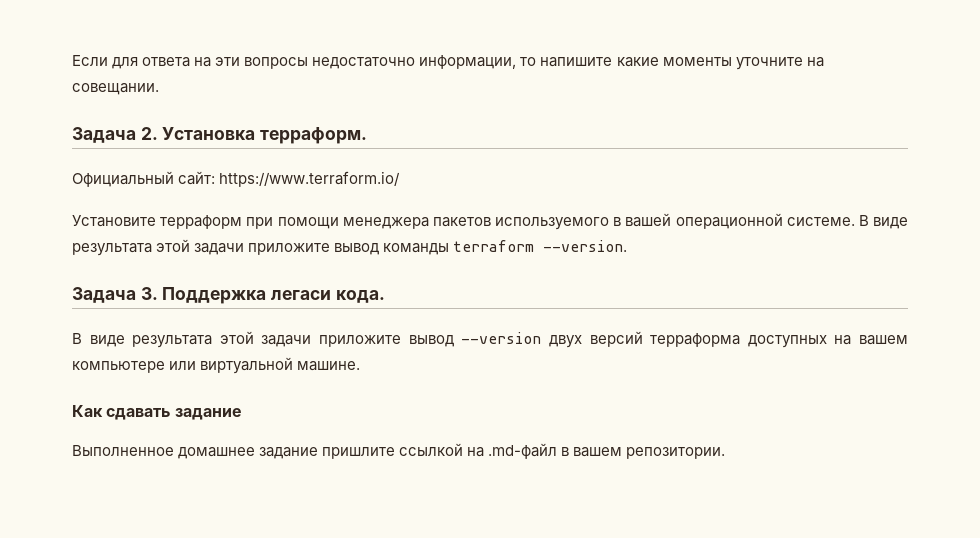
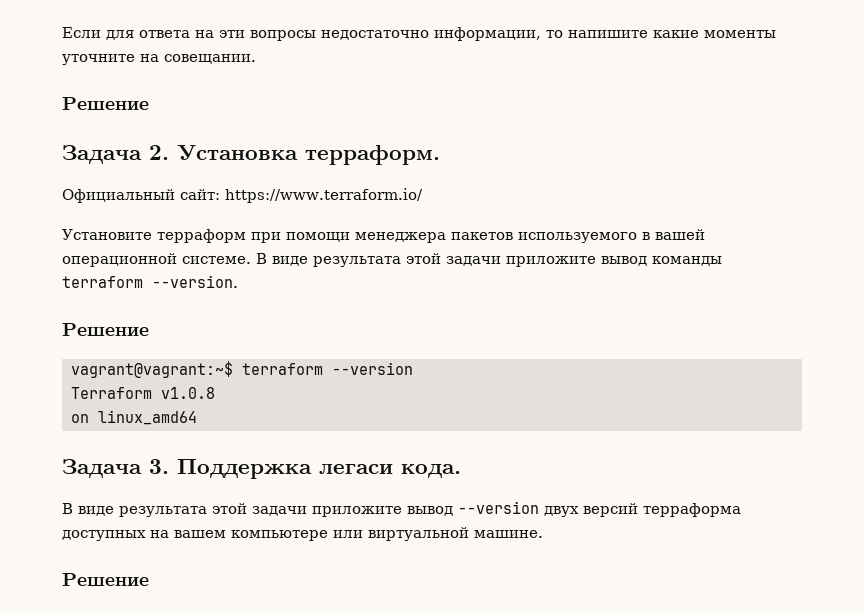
(159, 89) none -> [62,97,149,110] // Решение
(628, 246) none -> [62,323,149,336] [71,361,413,378] [71,387,215,399] [71,410,197,425] // Решение // vagrant@vagrant:~$ terraform --version // Terraform v1.0.8 // on linux_amd64
[72,405,242,420] [72,443,726,459] Как cдавать задание // Выполненное домашнее задание пришлите ссылкой на .md-файл в вашем репозитории. -> [62,573,149,586] Решение

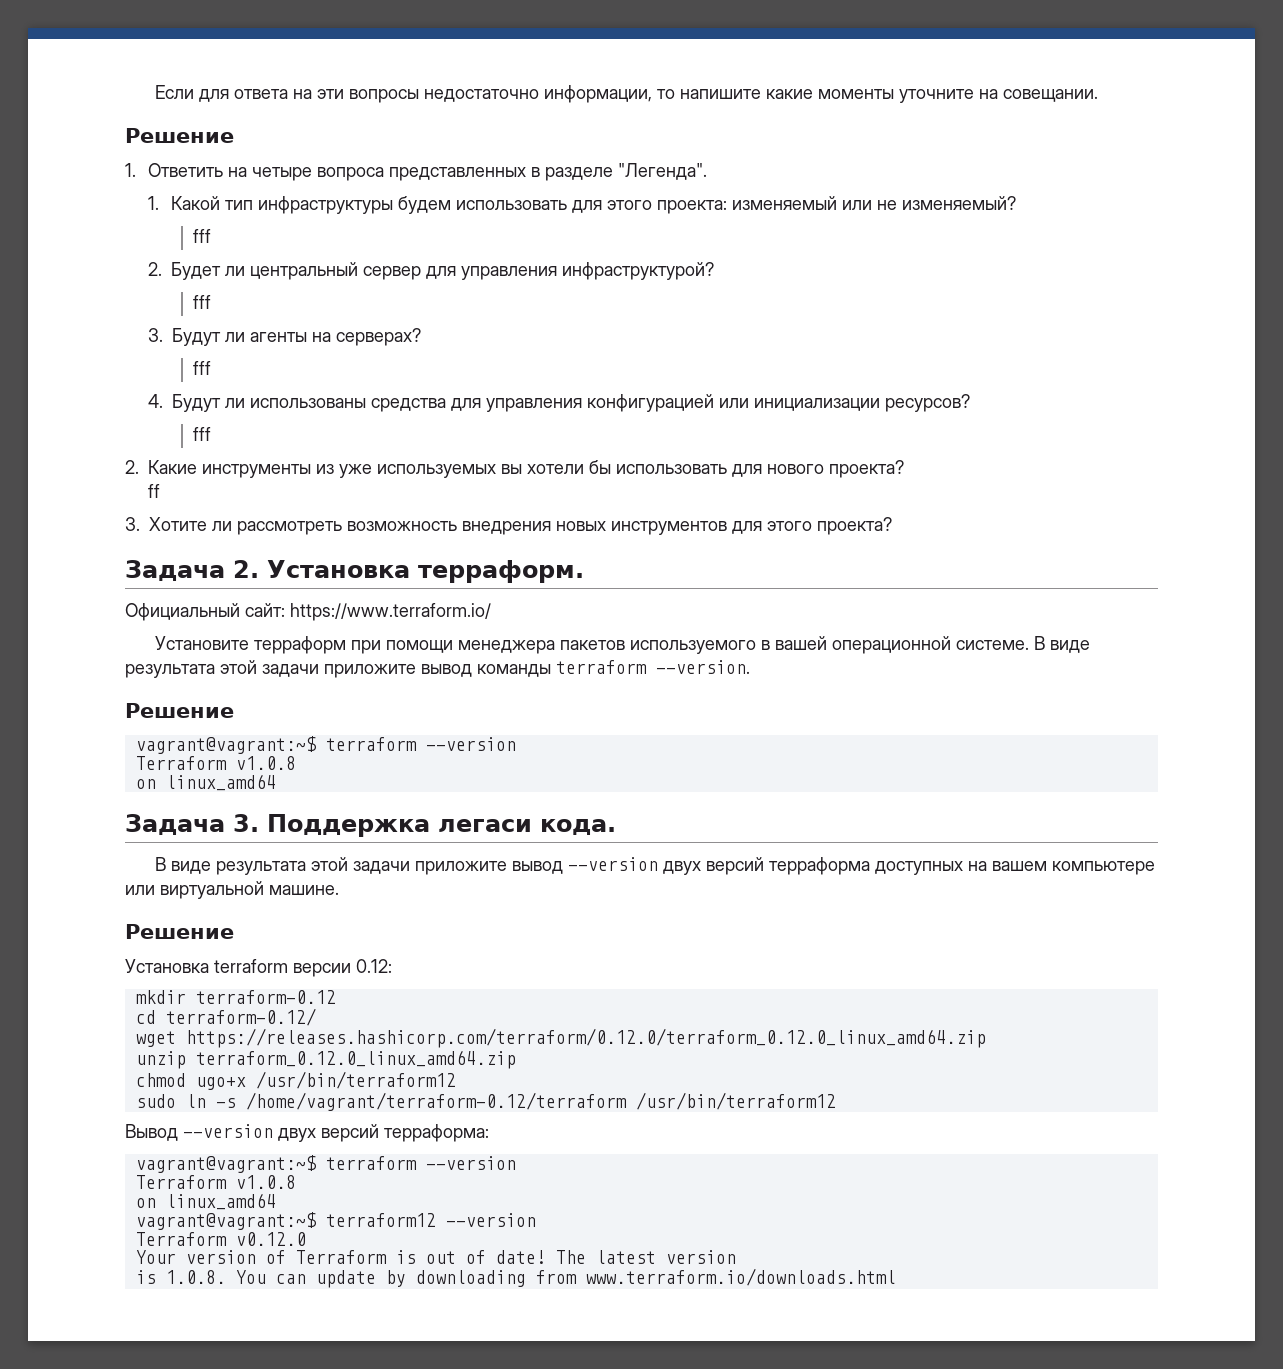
(149, 103) none -> [125,163,707,181] [147,196,1016,214] [193,229,212,243] [147,262,714,280] [193,295,212,309] [147,328,421,346] [193,361,212,375] [147,394,970,412] [193,427,212,441] [125,460,904,478] [147,484,160,498] [125,517,892,535] // 1. Ответить на четыре вопроса представленных в разделе "Легенда". // 1. Какой тип инфраструктуры будем использовать для этого проекта: изменяемый или не изменяемый? // fff // 2. Будет ли центральный сервер для управления инфраструктурой? // fff // 3. Будут ли агенты на серверах? // fff // 4. Будут ли использованы средства для управления конфигурацией или инициализации ресурсов? // fff // 2. Какие инструменты из уже используемых вы хотели бы использовать для нового проекта? // ff // 3. Хотите ли рассмотреть возможность внедрения новых инструментов для этого проекта?
(149, 579) none -> [125,959,392,977] [135,990,336,1004] [135,1008,316,1026] [135,1028,986,1048] [135,1050,516,1069] [135,1071,456,1090] [135,1092,836,1111] [125,1124,489,1142] [135,1155,516,1173] [135,1175,296,1189] [135,1193,276,1210] [135,1212,536,1230] [135,1232,306,1246] [135,1250,736,1264] [135,1268,896,1288] // Установка terraform версии 0.12: // mkdir terraform-0.12 // cd terraform-0.12/ // wget https://releases.hashicorp.com/terraform/0.12.0/terraform_0.12.0_linux_amd64.zip // unzip terraform_0.12.0_linux_amd64.zip // chmod ugo+x /usr/bin/terraform12 // sudo ln -s /home/vagrant/terraform-0.12/terraform /usr/bin/terraform12 // Вывод --version двух версий терраформа: // vagrant@vagrant:~$ terraform --version // Terraform v1.0.8 // on linux_amd64 // vagrant@vagrant:~$ terraform12 --version // Terraform v0.12.0 // Your version of Terraform is out of date! The latest version // is 1.0.8. You can update by downloading from www.terraform.io/downloads.html

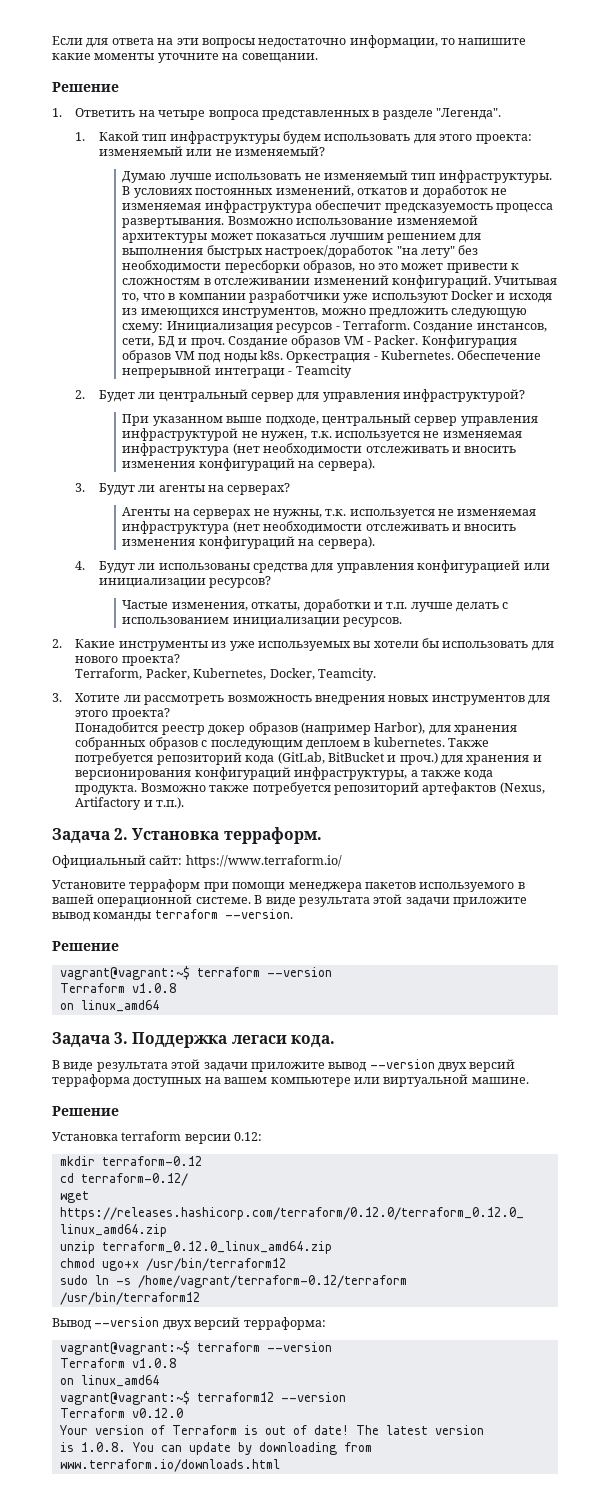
[193,229,212,243] fff -> [122,170,552,183] [122,185,508,198] [122,200,553,213] [122,215,478,228] [122,233,482,243] [122,245,479,258] [122,260,520,273] [122,275,558,288] [122,290,552,303] [122,308,528,318] [122,320,547,333] [122,335,517,348] [122,350,542,363] [122,365,352,378] Думаю лучше использовать не изменяемый тип инфраструктуры. В условиях постоянных изменений, откатов и доработок не изменяемая инфраструктура обеспечит предсказуемость процесса развертывания. Возможно использование изменяемой архитектуры может показаться лучшим решением для выполнения быстрых настроек/доработок "на лету" без необходимости пересборки образов, но это может привести к сложностям в отслеживании изменений конфигураций. Учитывая то, что в компании разработчики уже используют Docker и исходя из имеющихся инструментов, можно предложить следующую схему: Инициализация ресурсов - Terraform. Создание инстансов, сети, БД и проч. Создание образов VM - Packer. Конфигурация образов VM под ноды k8s. Оркестрация - Kubernetes. Обеспечение непрерывной интеграци - Teamcity
[193,295,212,309] fff -> [122,413,538,426] [122,428,522,441] [122,443,517,456] [122,458,375,471] При указанном выше подходе, центральный сервер управления инфраструктурой не нужен, т.к. используется не изменяемая инфраструктура (нет необходимости отслеживать и вносить изменения конфигураций на сервера).
[193,361,212,375] fff -> [122,507,537,519] [122,521,517,534] [122,536,375,549] Агенты на серверах не нужны, т.к. используется не изменяемая инфраструктура (нет необходимости отслеживать и вносить изменения конфигураций на сервера).
[193,427,212,441] fff -> [122,599,509,612] [122,617,403,627] Частые изменения, откаты, доработки и т.п. лучше делать с использованием инициализации ресурсов.
[147,484,160,498] ff -> [75,668,376,681] Terraform, Packer, Kubernetes, Docker, Teamcity.
(892, 526) none -> [75,722,518,735] [75,737,490,750] [75,752,542,765] [75,767,494,780] [75,782,545,795] [75,797,185,810] // Понадобится реестр докер образов (например Harbor), для хранения собранных образов с последующим деплоем в kubernetes. Также потребуется репозиторий кода (GitLab, BitBucket и проч.) для хранения и версионирования конфигураций инфраструктуры, а также кода продукта. Возможно также потребуется репозиторий артефактов (Nexus, Artifactory и т.п.).

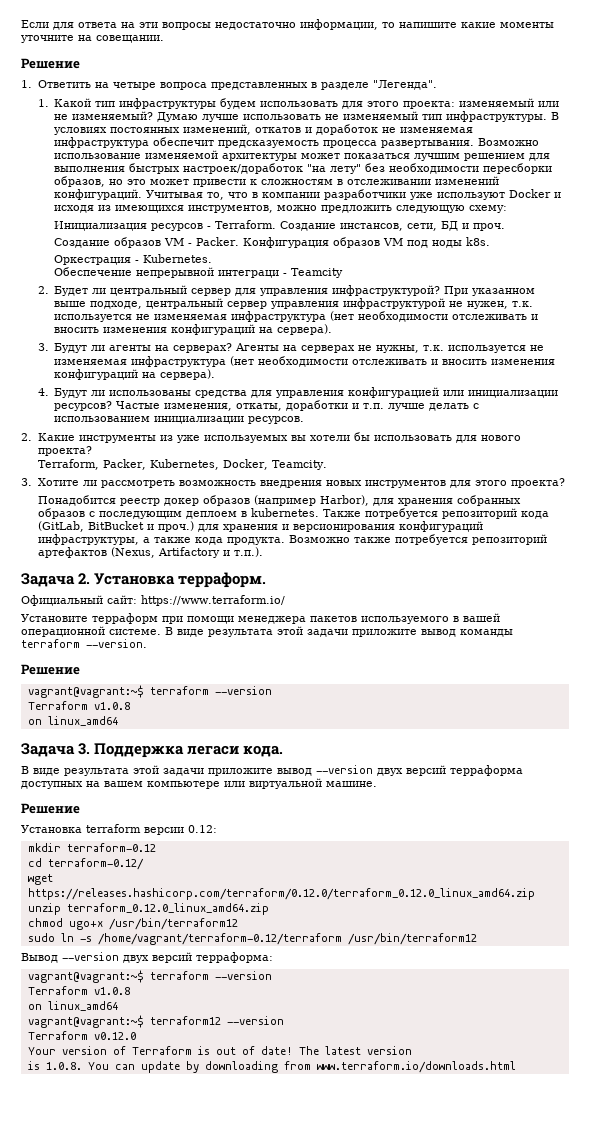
(326, 151) // -> (154, 115) none
(164, 328) none -> (508, 209) //
(225, 343) none -> (506, 227) //
(283, 355) none -> (491, 241) //
(455, 355) none -> (213, 258) //
(526, 395) // -> (441, 290) none
(291, 489) // -> (233, 348) none
(272, 582) // -> (113, 406) none

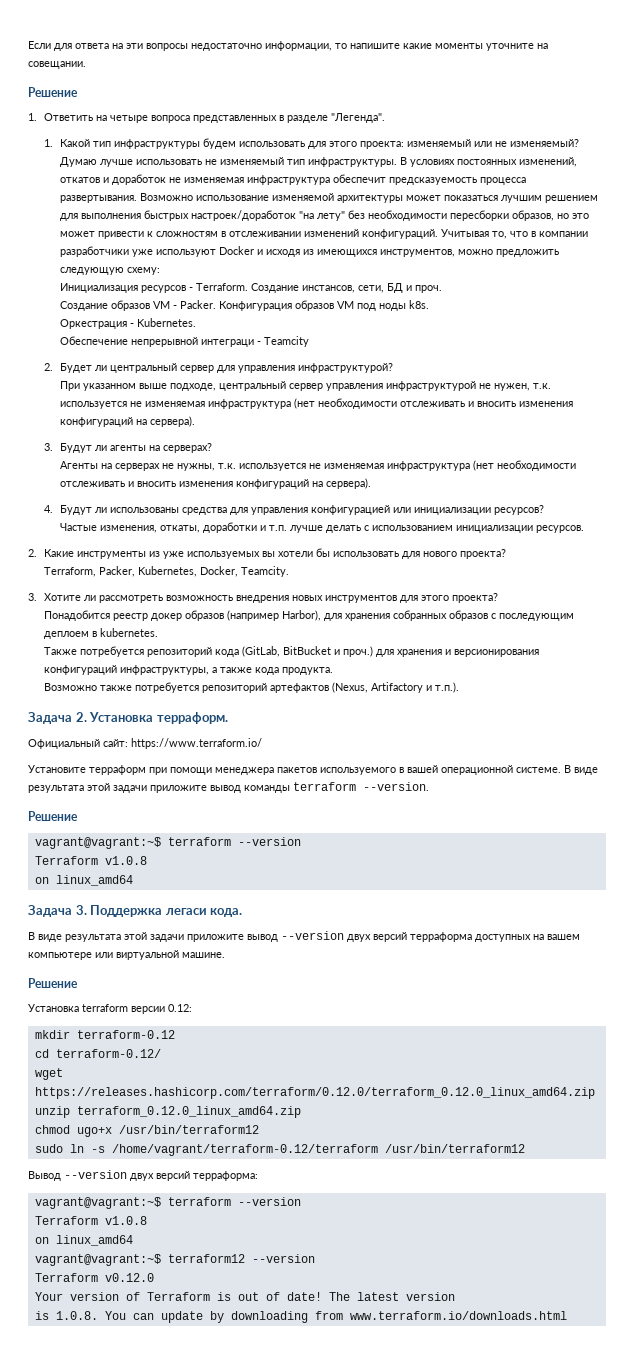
(441, 290) none -> (394, 368) //
(233, 348) none -> (213, 448) //
(113, 406) none -> (545, 510) //
(319, 512) none -> (159, 632) //
(285, 541) none -> (334, 671) //

